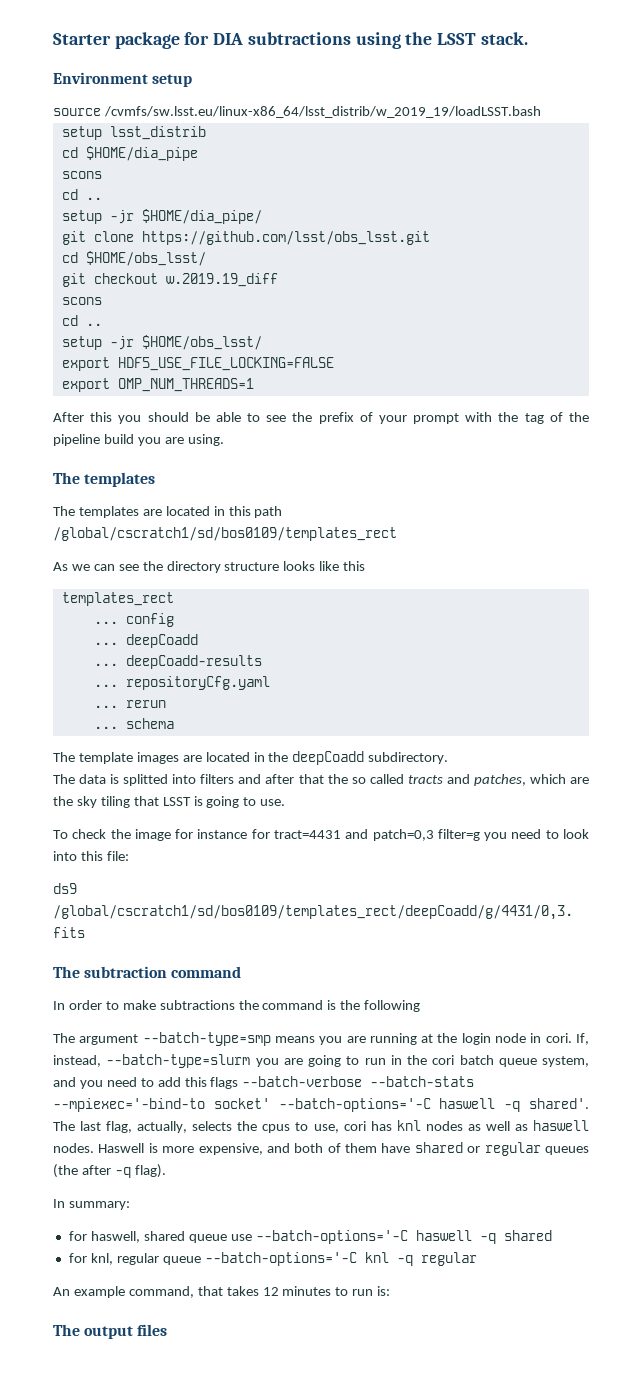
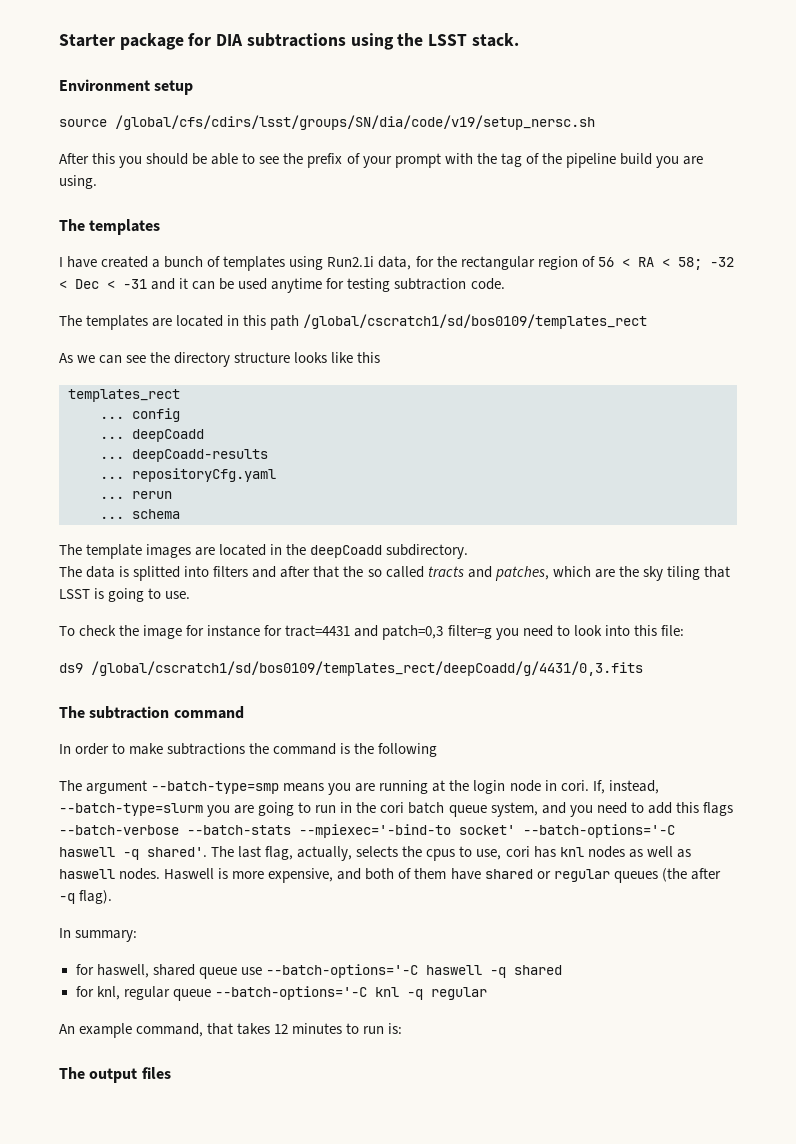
[103,106,541,118] [61,126,206,140] [61,146,198,161] [61,171,102,179] [61,189,102,200] [61,209,262,224] [61,231,430,245] [61,251,206,266] [61,273,278,287] [61,297,102,305] [61,315,102,326] [61,335,262,350] [61,357,334,371] [61,378,254,392] /cvmfs/sw.lsst.eu/linux-x86_64/lsst_distrib/w_2019_19/loadLSST.bash // setup lsst_distrib // cd $HOME/dia_pipe // scons // cd .. // setup -jr $HOME/dia_pipe/ // git clone https://github.com/lsst/obs_lsst.git // cd $HOME/obs_lsst/ // git checkout w.2019.19_diff // scons // cd .. // setup -jr $HOME/obs_lsst/ // export HDF5_USE_FILE_LOCKING=FALSE // export OMP_NUM_THREADS=1 -> [115,115,595,130] /global/cfs/cdirs/lsst/groups/SN/dia/code/v19/setup_nersc.sh
(156, 479) none -> [59,256,734,271] [59,278,505,293] // I have created a bunch of templates using Run2.1i data, for the rectangular region of 56 < RA < 58; -32 < Dec < -31 and it can be used anytime for testing subtraction code.

